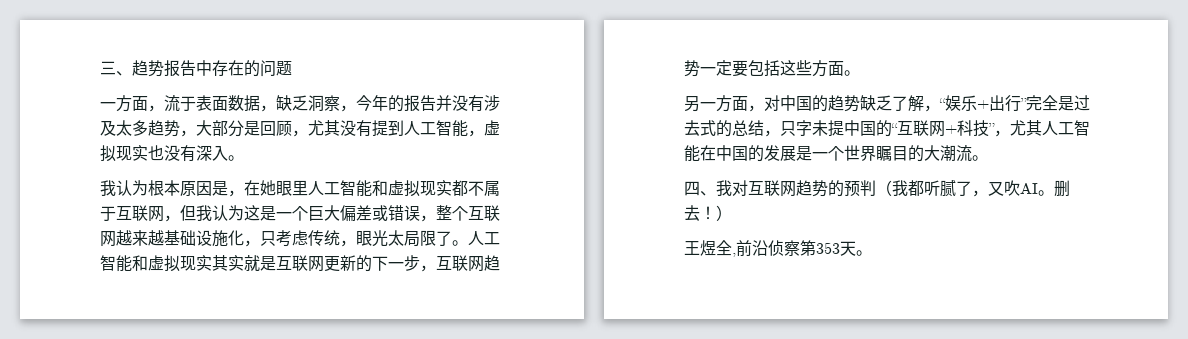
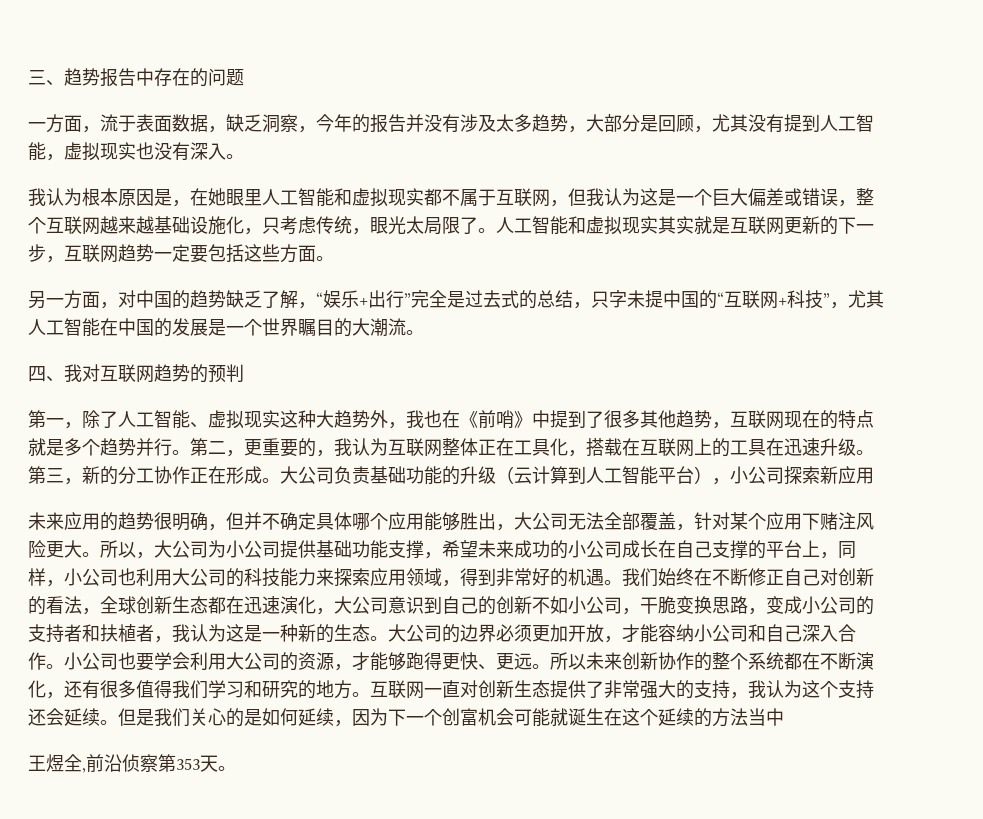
[876,180,1070,197] [684,205,732,221] （我都听腻了，又吹AI。删去！） -> [28,410,874,429] [28,438,874,457] [28,466,874,485] [28,512,874,531] [28,540,856,559] [28,568,874,587] [28,596,874,615] [28,623,856,643] [28,652,874,671] [28,680,874,699] [28,708,784,727] // 第一，除了人工智能、虚拟现实这种大趋势外，我也在《前哨》中提到了很多其他趋势，互联网现在的特点就是多个趋势并行。第二，更重要的，我认为互联网整体正在工具化，搭载在互联网上的工具在迅速升级。第三，新的分工协作正在形成。大公司负责基础功能的升级（云计算到人工智能平台），小公司探索新应用 // 未来应用的趋势很明确，但并不确定具体哪个应用能够胜出，大公司无法全部覆盖，针对某个应用下赌注风险更大。所以，大公司为小公司提供基础功能支撑，希望未来成功的小公司成长在自己支撑的平台上，同样，小公司也利用大公司的科技能力来探索应用领域，得到非常好的机遇。我们始终在不断修正自己对创新的看法，全球创新生态都在迅速演化，大公司意识到自己的创新不如小公司，干脆变换思路，变成小公司的支持者和扶植者，我认为这是一种新的生态。大公司的边界必须更加开放，才能容纳小公司和自己深入合作。小公司也要学会利用大公司的资源，才能够跑得更快、更远。所以未来创新协作的整个系统都在不断演化，还有很多值得我们学习和研究的地方。互联网一直对创新生态提供了非常强大的支持，我认为这个支持还会延续。但是我们关心的是如何延续，因为下一个创富机会可能就诞生在这个延续的方法当中

